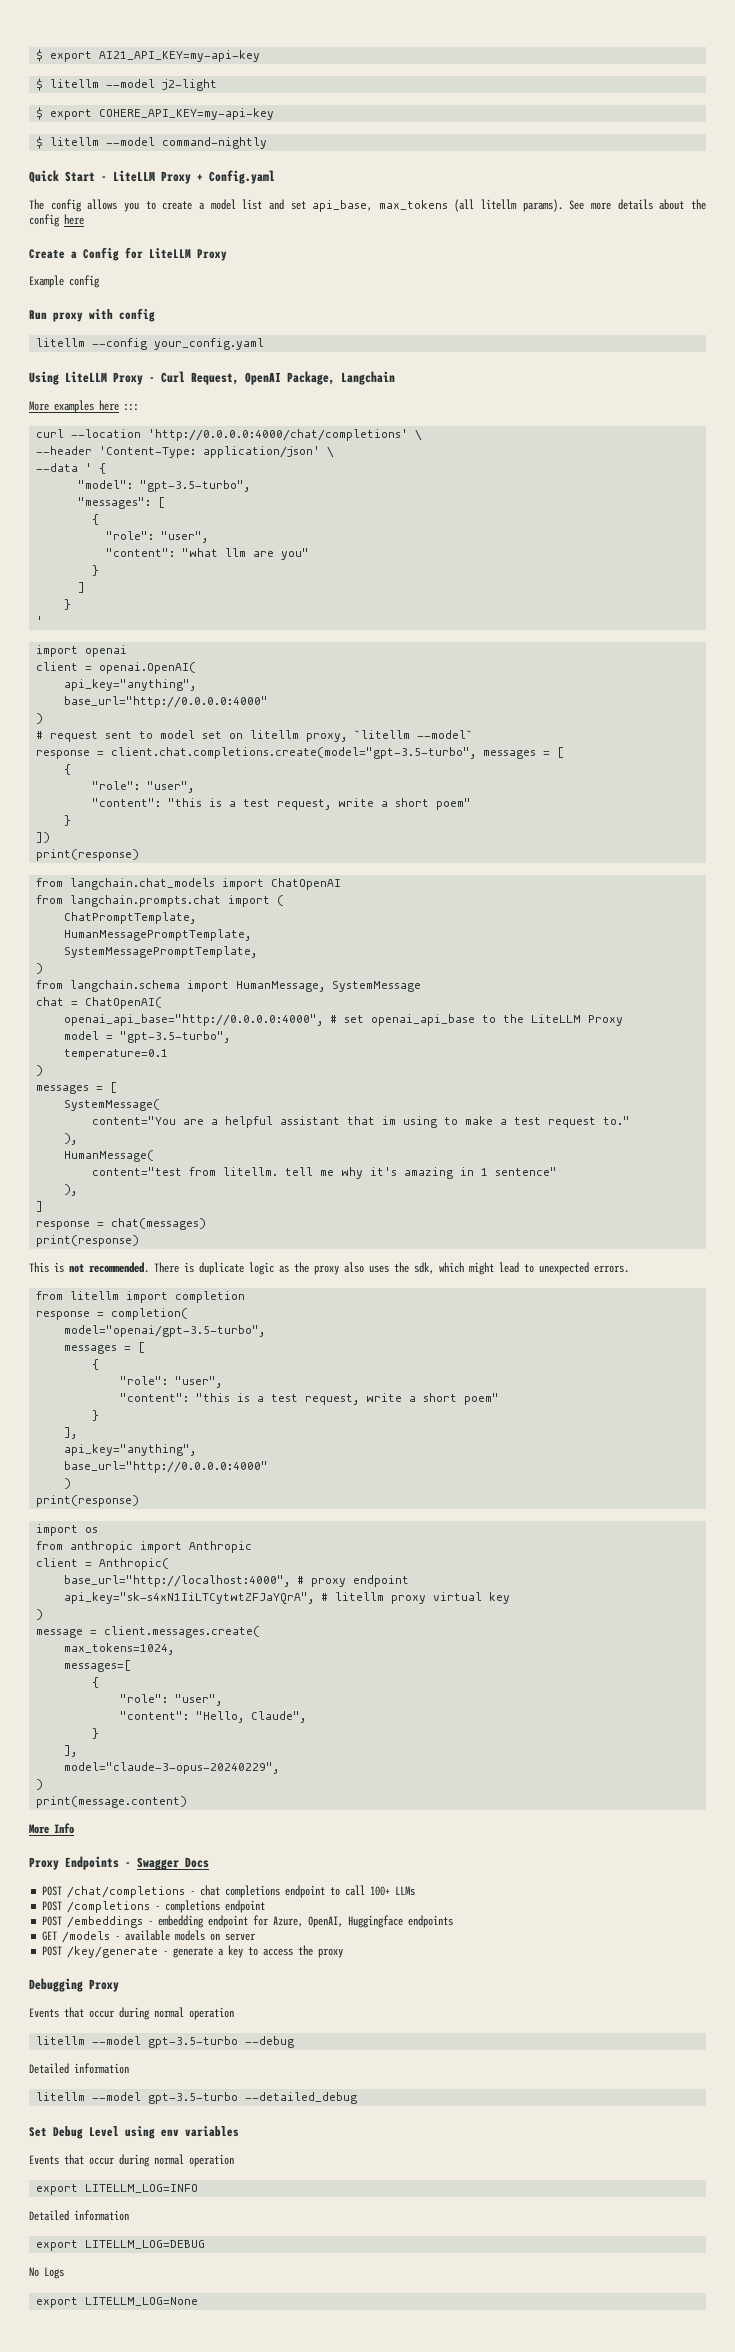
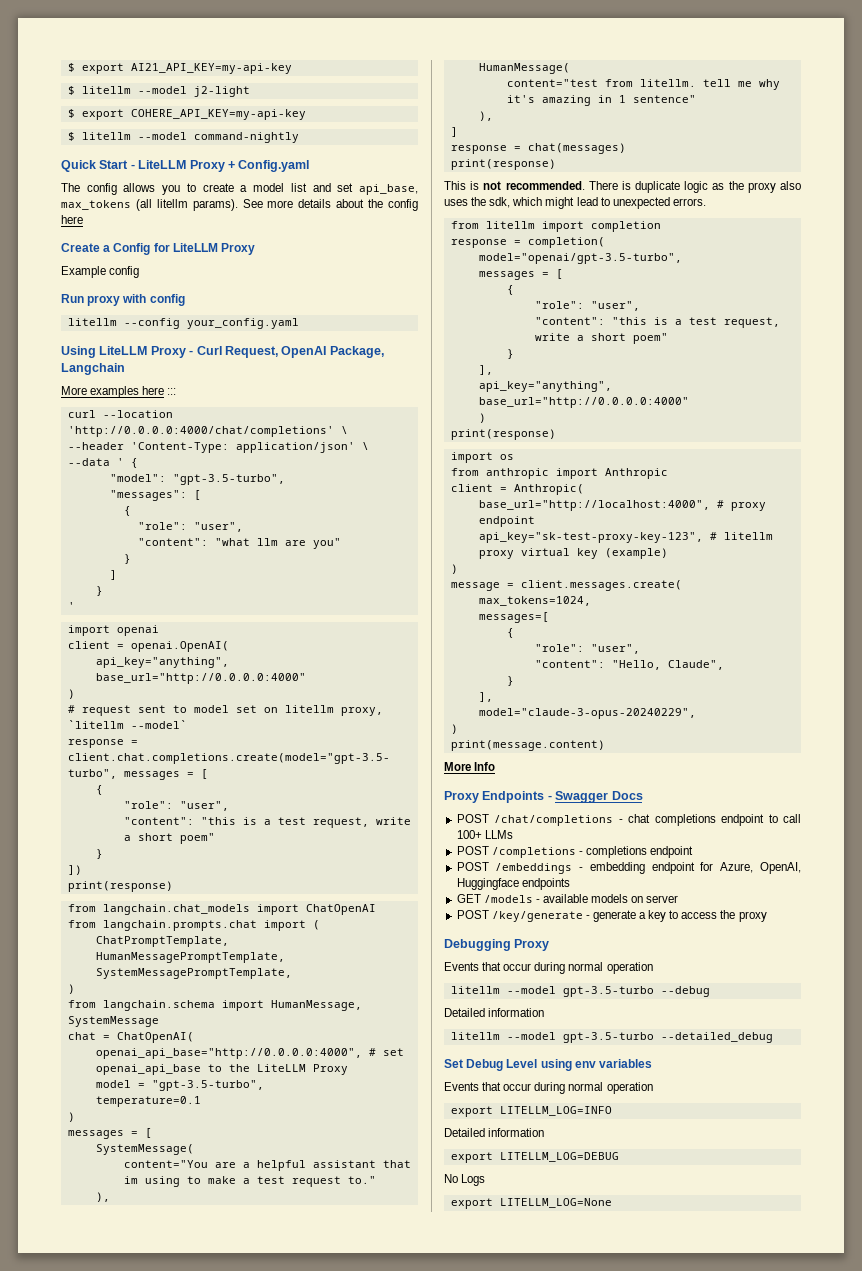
[64,1592,315,1604] api_key="sk-s4xN1IiLTCytwtZFJaYQrA", -> [478,532,703,543] api_key="sk-test-proxy-key-123",
(511, 1598) none -> [604,548,668,559] (example)

